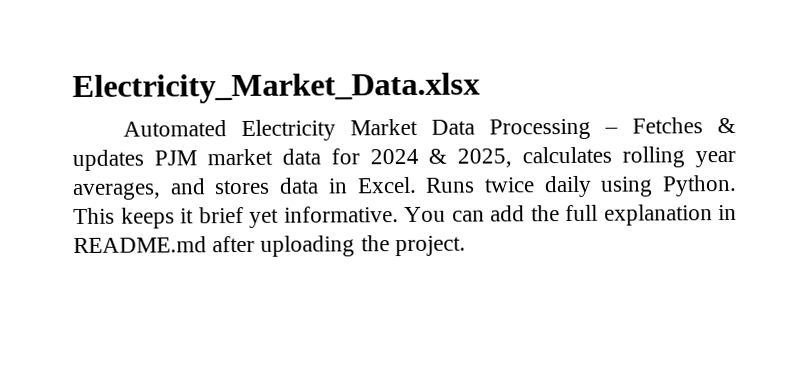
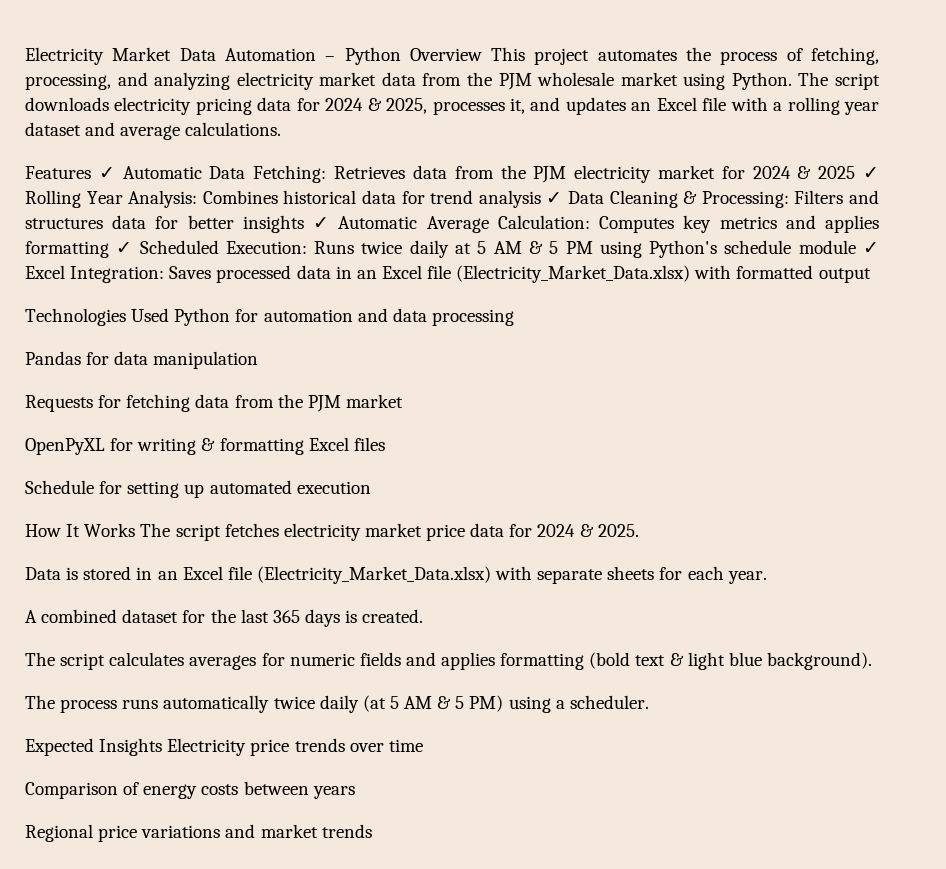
[72,72,481,105] [123,120,228,137] Electricity_Market_Data.xlsx // Automated -> (25, 56) none
[489,117,736,140] [72,148,273,172] Processing – Fetches & updates PJM market -> [224,47,879,65] [25,72,880,90] [25,97,252,115] Automation – Python Overview This project automates the process of fetching, processing, and analyzing electricity market data from the PJM wholesale market using Python. The script downloads electricity pricing
[522,146,736,168] [72,174,737,201] [73,204,737,229] [73,235,466,257] calculates rolling year averages, and stores data in Excel. Runs twice daily using Python. This keeps it brief yet informative. You can add the full explanation in README.md after uploading the project. -> [432,97,880,115] [25,122,282,140] [25,165,879,183] [25,190,880,208] [25,215,880,233] [25,240,879,258] [25,265,871,283] [25,308,514,326] [25,351,259,369] [25,394,403,412] [25,437,385,455] [25,480,371,498] [25,523,639,541] [25,566,767,584] [25,609,424,627] [25,652,872,670] [25,695,649,713] [25,738,423,756] [25,781,355,799] [25,824,372,842] processes it, and updates an Excel file with a rolling year dataset and average calculations. // Features ✓ Automatic Data Fetching: Retrieves data from the PJM electricity market for 2024 & 2025 ✓ Rolling Year Analysis: Combines historical data for trend analysis ✓ Data Cleaning & Processing: Filters and structures data for better insights ✓ Automatic Average Calculation: Computes key metrics and applies formatting ✓ Scheduled Execution: Runs twice daily at 5 AM & 5 PM using Python's schedule module ✓ Excel Integration: Saves processed data in an Excel file (Electricity_Market_Data.xlsx) with formatted output // Technologies Used Python for automation and data processing // Pandas for data manipulation // Requests for fetching data from the PJM market // OpenPyXL for writing & formatting Excel files // Schedule for setting up automated execution // How It Works The script fetches electricity market price data for 2024 & 2025. // Data is stored in an Excel file (Electricity_Market_Data.xlsx) with separate sheets for each year. // A combined dataset for the last 365 days is created. // The script calculates averages for numeric fields and applies formatting (bold text & light blue background). // The process runs automatically twice daily (at 5 AM & 5 PM) using a scheduler. // Expected Insights Electricity price trends over time // Comparison of energy costs between years // Regional price variations and market trends

